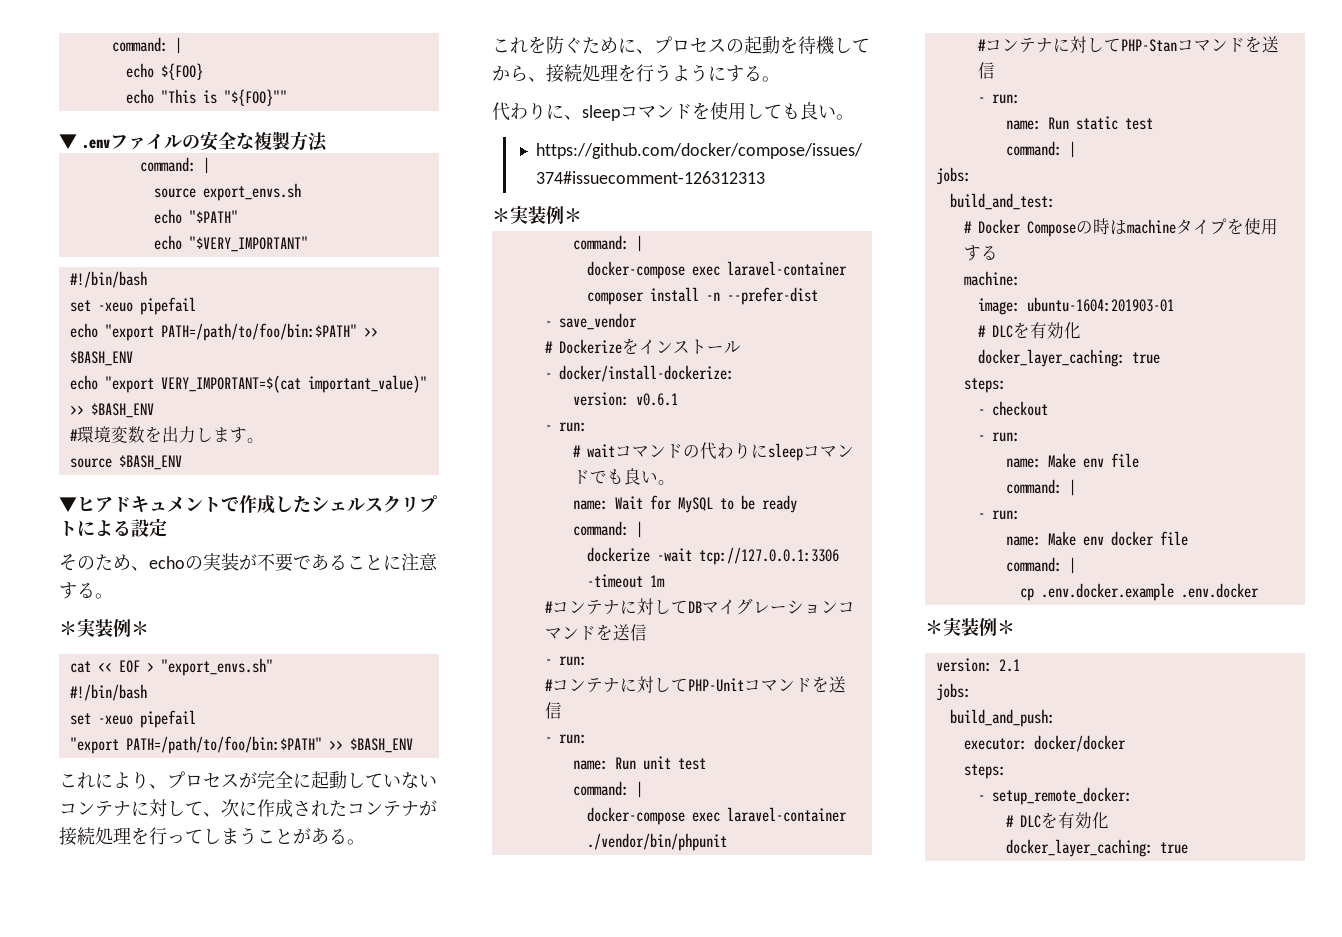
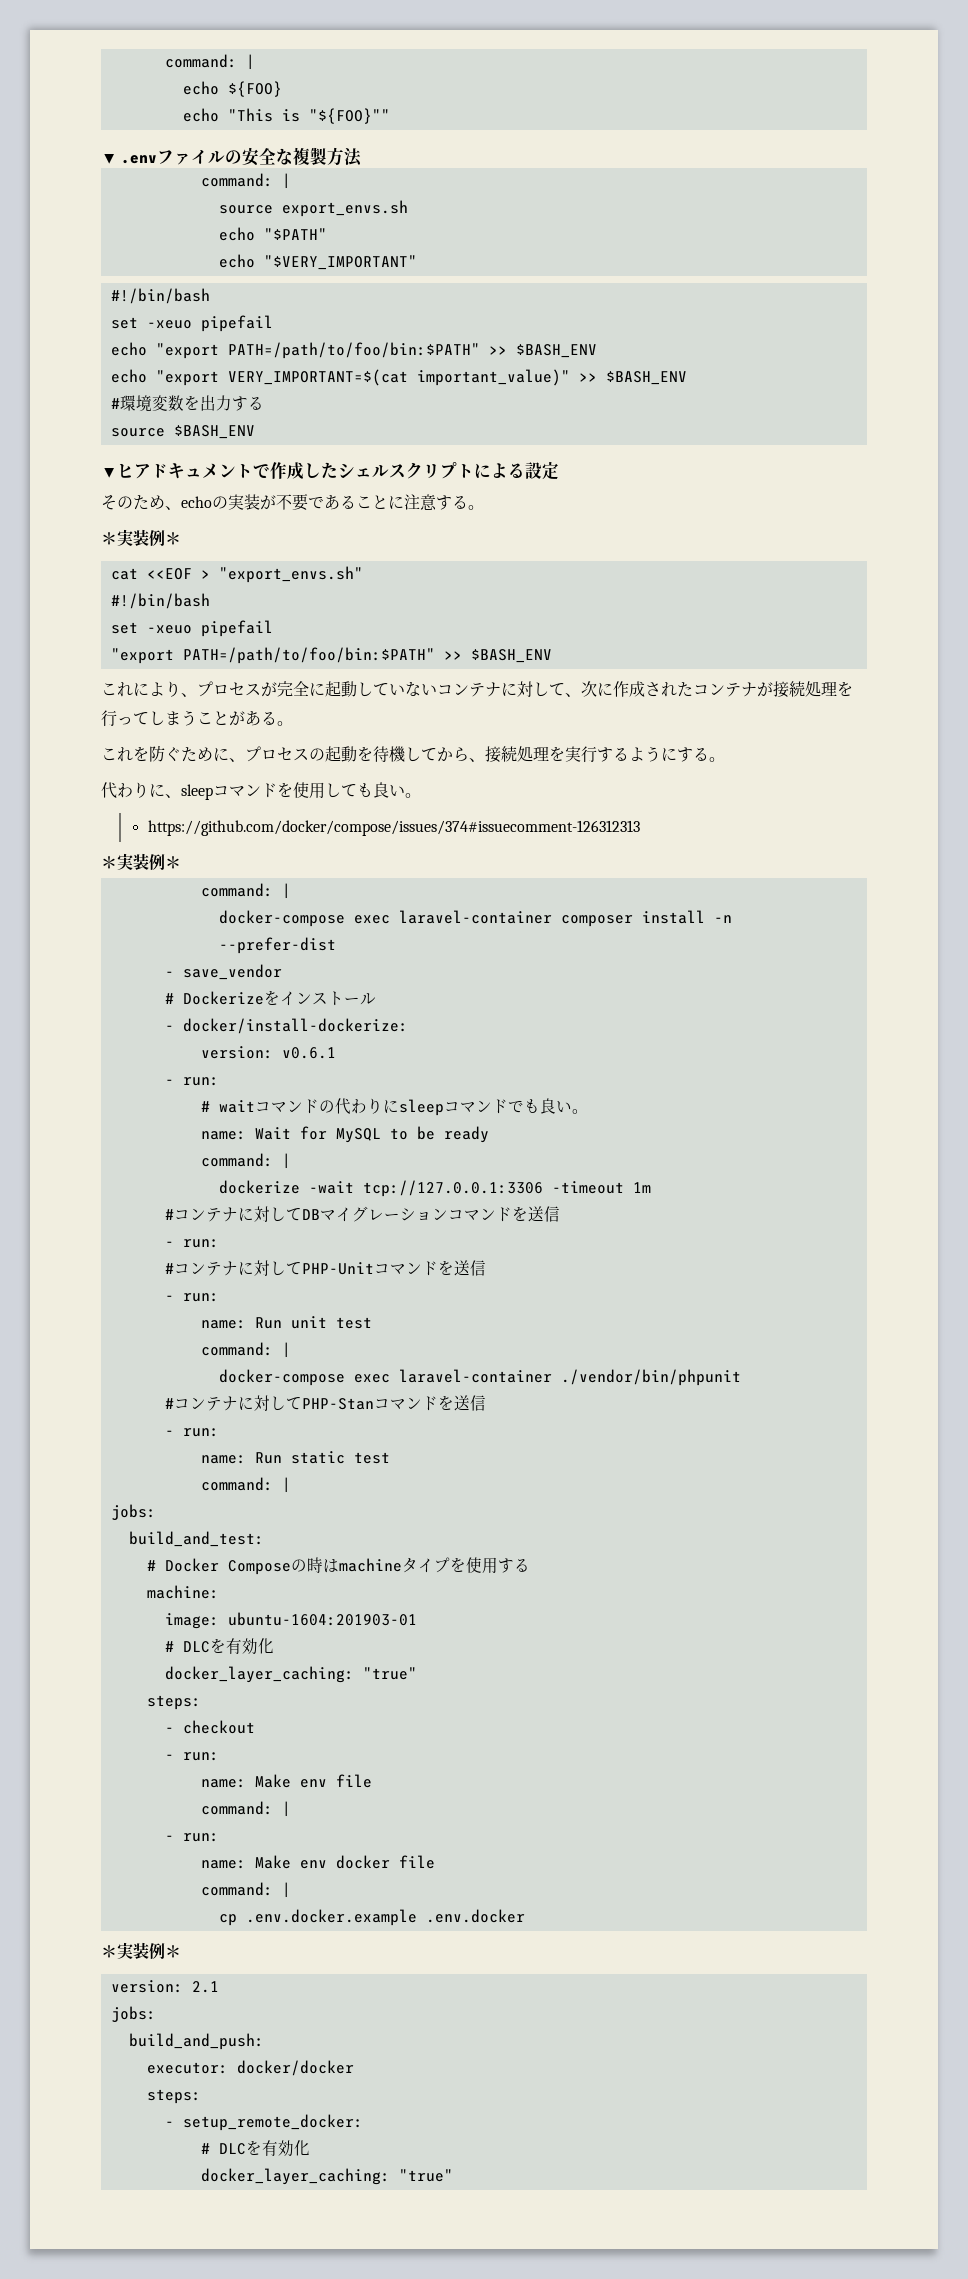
[195,427,264,443] します。 -> [231,396,264,411] する
[97,660,140,673] << EOF -> [146,568,192,580] <<EOF
[636,64,672,82] 行う -> [565,746,629,763] 実行する
[1131,352,1160,364] true -> [362,1667,417,1680] "true"
[1159,842,1188,854] true -> [398,2169,453,2182] "true"

